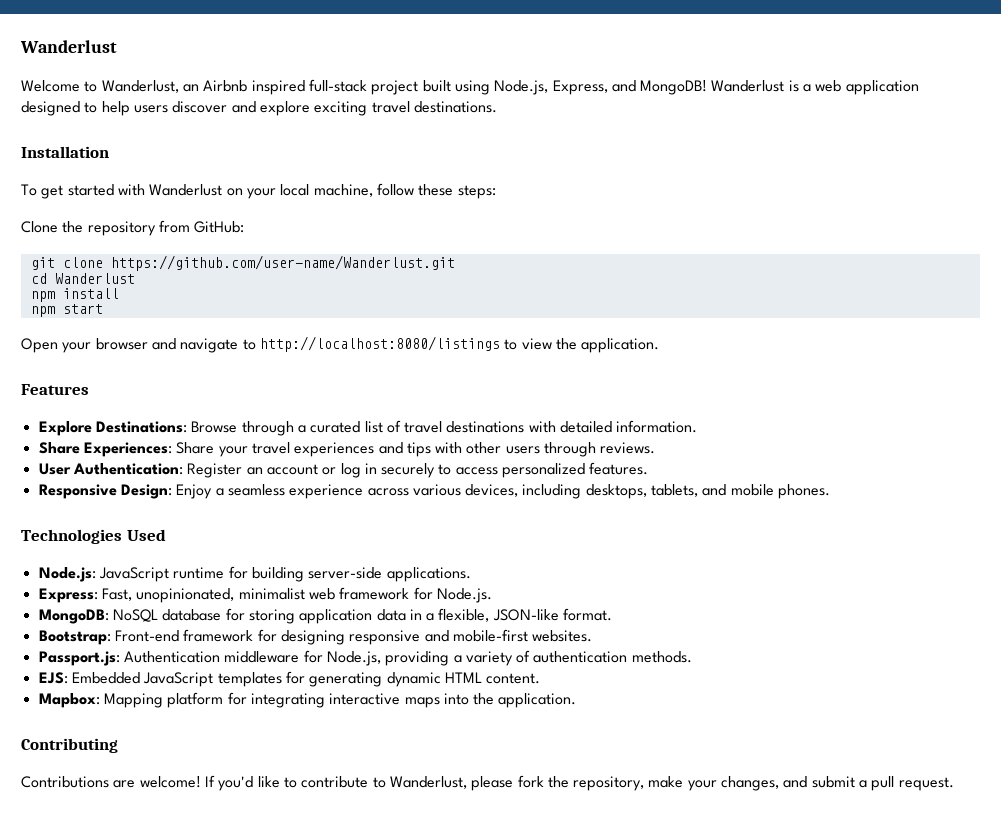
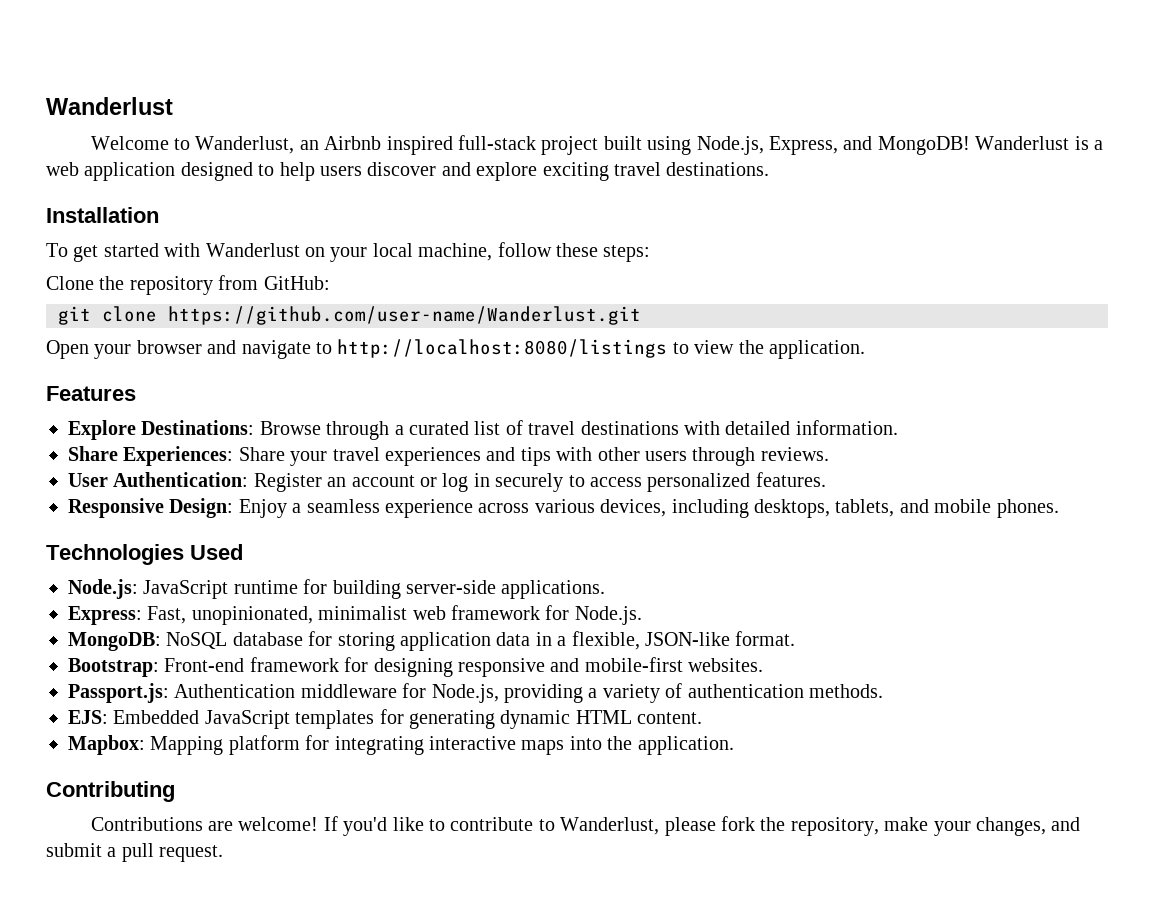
[30,273,135,284] [30,288,119,302] [30,304,103,317] // cd Wanderlust // npm install // npm start -> (641, 315) none

